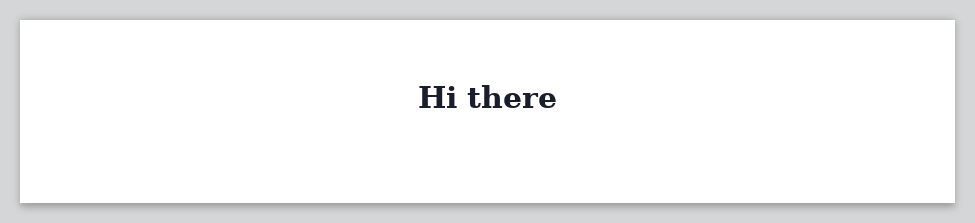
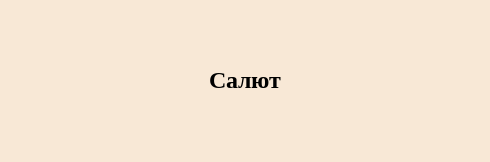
[418,85,557,108] Hi there -> [209,73,281,88] Салют

